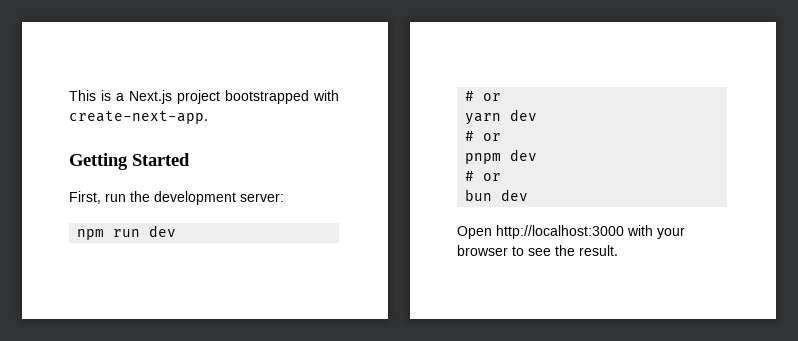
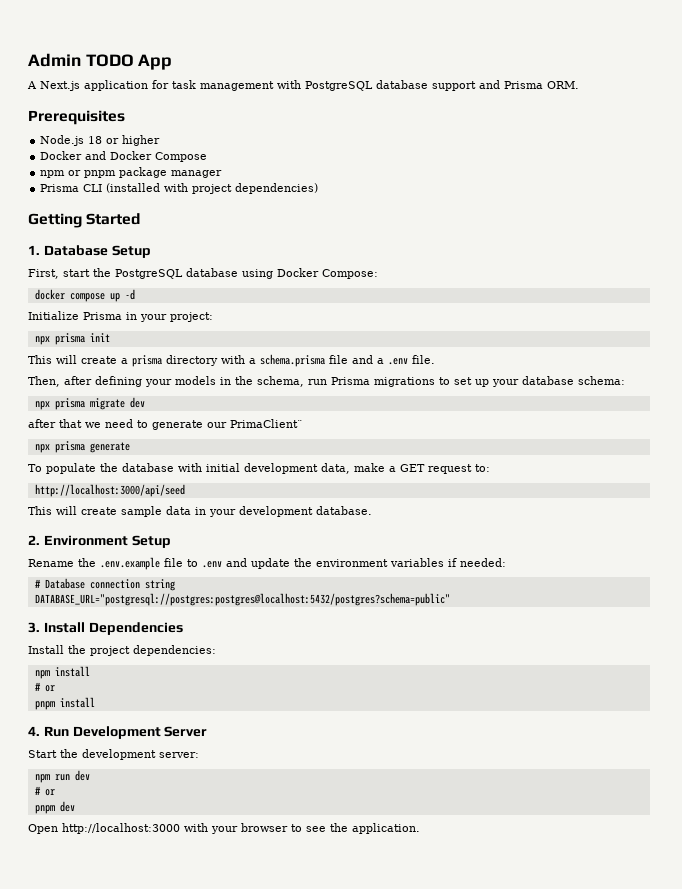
[69,90,339,104] [69,111,208,124] [69,153,190,170] [69,191,126,204] This is a Next.js project bootstrapped with create-next-app. // Getting Started // First, run -> [28,53,173,70] [27,80,579,91] [28,110,125,125] [40,135,161,146] [40,151,208,162] [40,167,223,178] [40,183,319,194] [28,213,141,228] [28,245,151,258] [28,268,378,279] [34,289,135,302] [28,311,213,322] [34,333,110,345] [28,354,435,367] [28,376,625,387] [34,397,145,410] [28,419,303,430] [34,441,130,453] [28,463,490,474] [34,484,185,497] [28,506,372,517] [28,535,171,548] [28,557,506,570] [34,578,175,591] [34,593,450,606] [28,622,183,635] [28,645,216,656] [34,666,90,679] [34,682,55,692] [34,697,95,710] [28,726,208,739] [28,750,57,758] Admin TODO App // A Next.js application for task management with PostgreSQL database support and Prisma ORM. // Prerequisites // Node.js 18 or higher // Docker and Docker Compose // npm or pnpm package manager // Prisma CLI (installed with project dependencies) // Getting Started // 1. Database Setup // First, start the PostgreSQL database using Docker Compose: // docker compose up -d // Initialize Prisma in your project: // npx prisma init // This will create a prisma directory with a schema.prisma file and a .env file. // Then, after defining your models in the schema, run Prisma migrations to set up your database schema: // npx prisma migrate dev // after that we need to generate our PrimaClient¨ // npx prisma generate // To populate the database with initial development data, make a GET request to: // http://localhost:3000/api/seed // This will create sample data in your development database. // 2. Environment Setup // Rename the .env.example file to .env and update the environment variables if needed: // # Database connection string // DATABASE_URL="postgresql://postgres:postgres@localhost:5432/postgres?schema=public" // 3. Install Dependencies // Install the project dependencies: // npm install // # or // pnpm install // 4. Run Development Server // Start
[465,109,538,125] [465,131,502,141] [465,149,538,164] [465,171,502,181] [465,189,493,201] yarn dev // # or // pnpm dev // # or // bun -> [34,805,55,814] pnpm
[579,245,618,256] result. -> [352,823,420,834] application.

